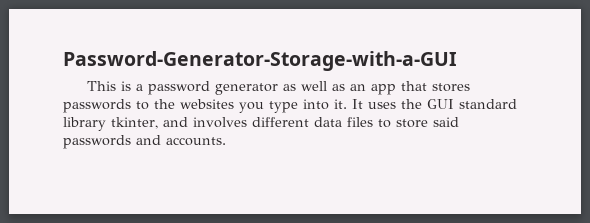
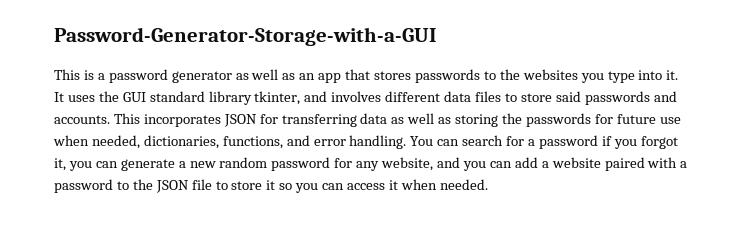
(226, 141) none -> [113,113,681,127] [53,135,678,149] [54,157,688,171] [54,179,488,193] This incorporates JSON for transferring data as well as storing the passwords for future use when needed, dictionaries, functions, and error handling. You can search for a password if you forgot it, you can generate a new random password for any website, and you can add a website paired with a password to the JSON file to store it so you can access it when needed.

